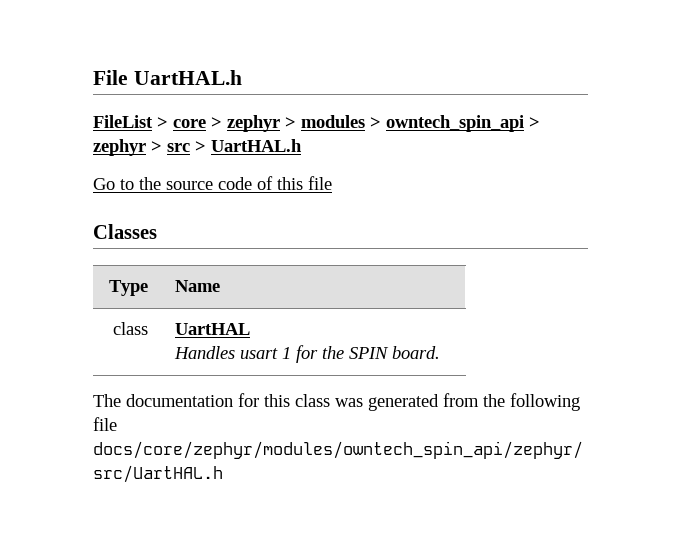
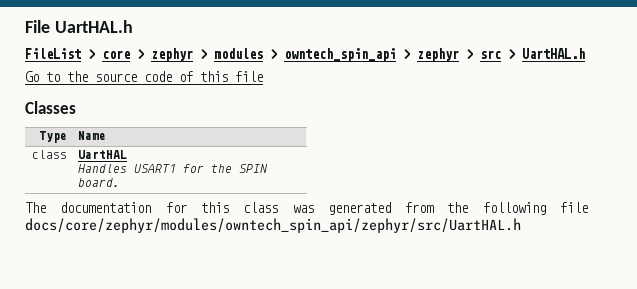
[240,347,292,359] usart 1 -> [133,164,176,173] USART1

